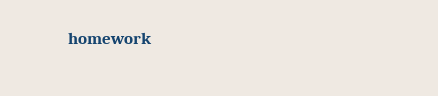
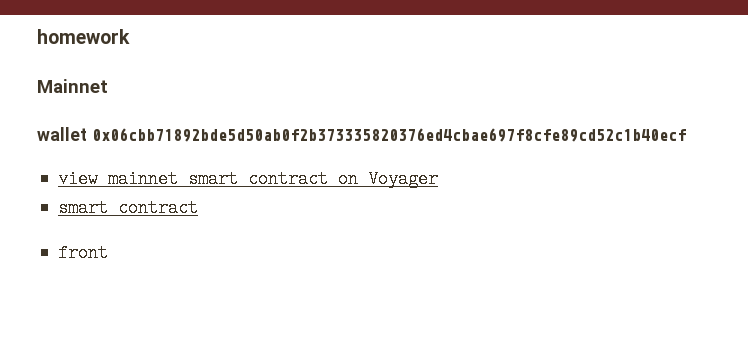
(152, 38) none -> [37,79,108,93] [37,127,686,142] [58,170,439,188] [58,199,199,217] [58,244,109,262] // Mainnet // wallet 0x06cbb71892bde5d50ab0f2b373335820376ed4cbae697f8cfe89cd52c1b40ecf // view mainnet smart contract on Voyager // smart contract // front

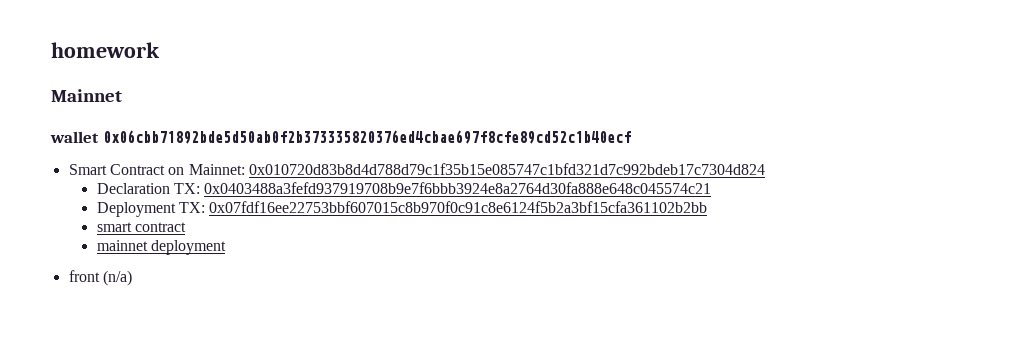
[58,170,439,188] [58,199,199,217] view mainnet smart contract on Voyager // smart contract -> [68,163,765,175] [96,182,712,194] [96,201,708,217] [96,222,187,232] [96,240,227,255] Smart Contract on Mainnet: 0x010720d83b8d4d788d79c1f35b15e085747c1bfd321d7c992bdeb17c7304d824 // Declaration TX: 0x0403488a3fefd937919708b9e7f6bbb3924e8a2764d30fa888e648c045574c21 // Deployment TX: 0x07fdf16ee22753bbf607015c8b970f0c91c8e6124f5b2a3bf15cfa361102b2bb // smart contract // mainnet deployment
(109, 253) none -> [102,270,132,286] (n/a)

